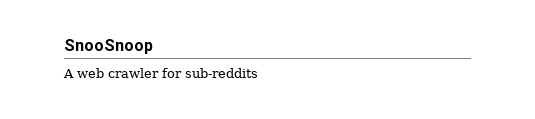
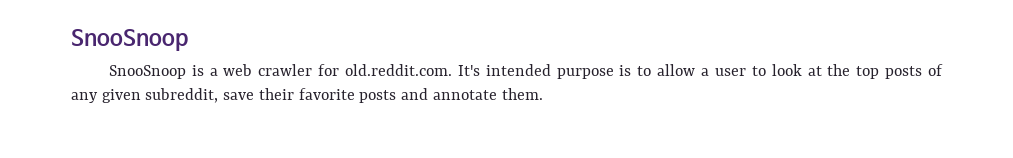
[63,68,258,78] A web crawler for sub-reddits -> [108,64,944,79] [71,88,543,103] SnooSnoop is a web crawler for old.reddit.com. It's intended purpose is to allow a user to look at the top posts of any given subreddit, save their favorite posts and annotate them.

